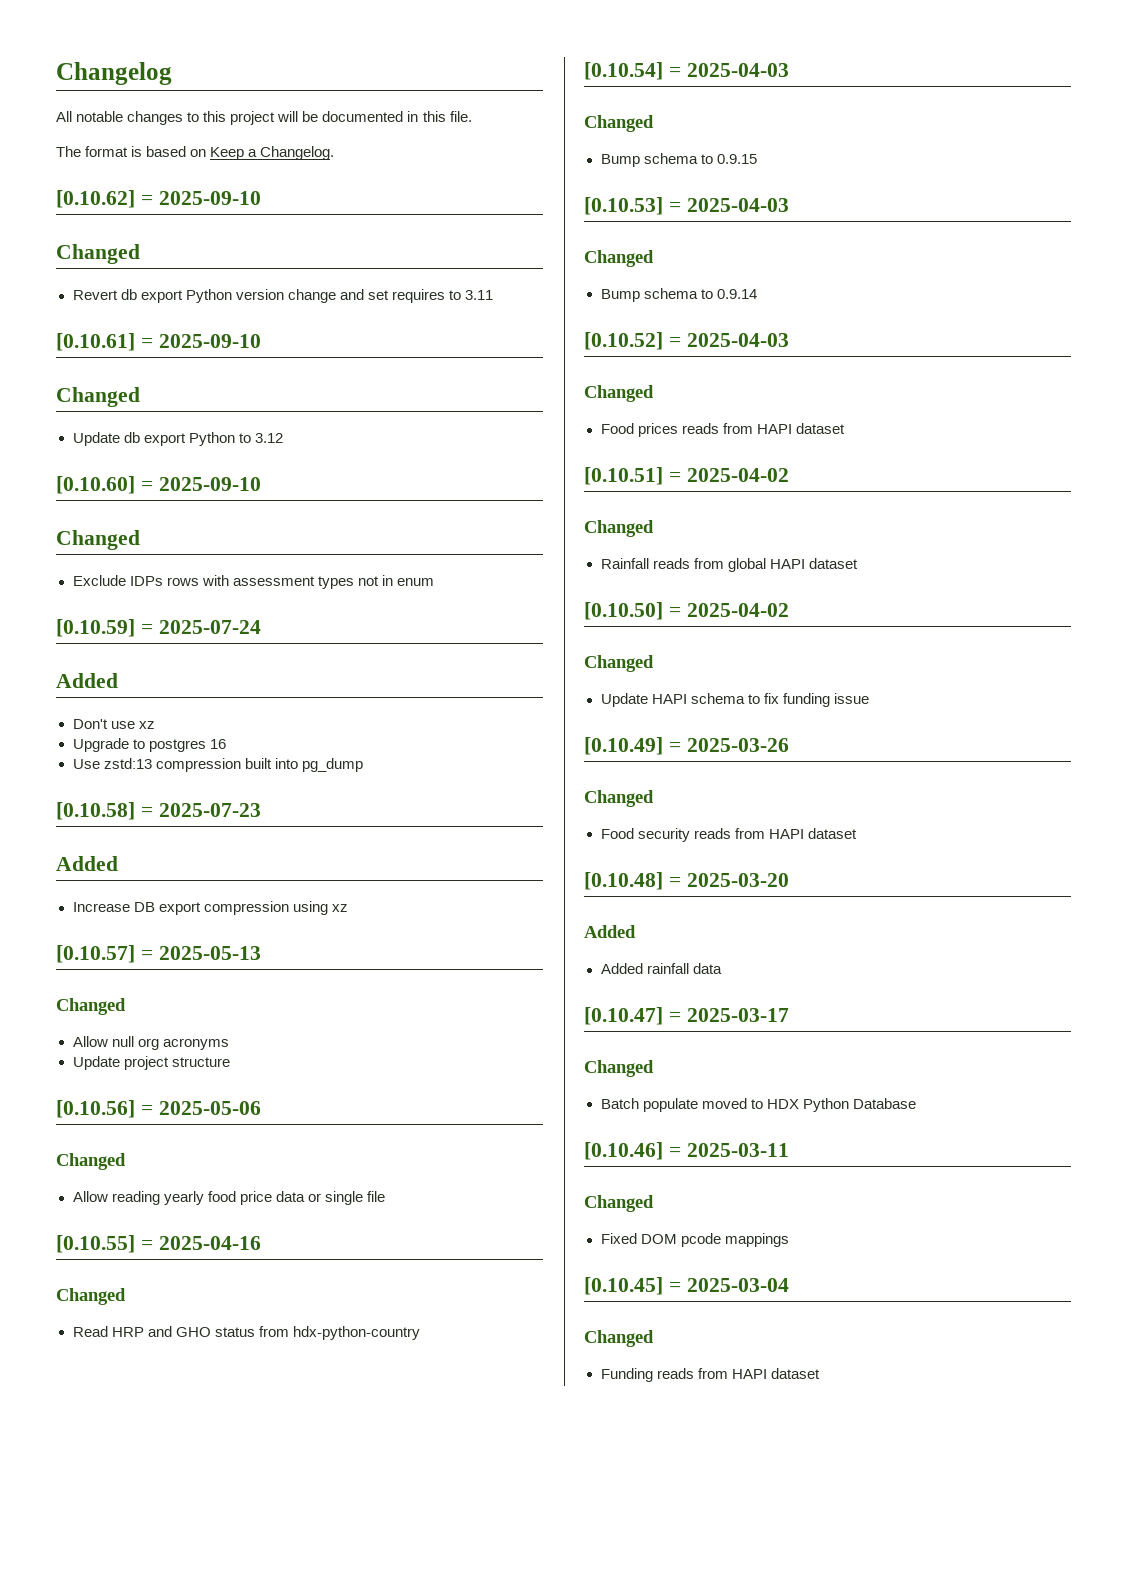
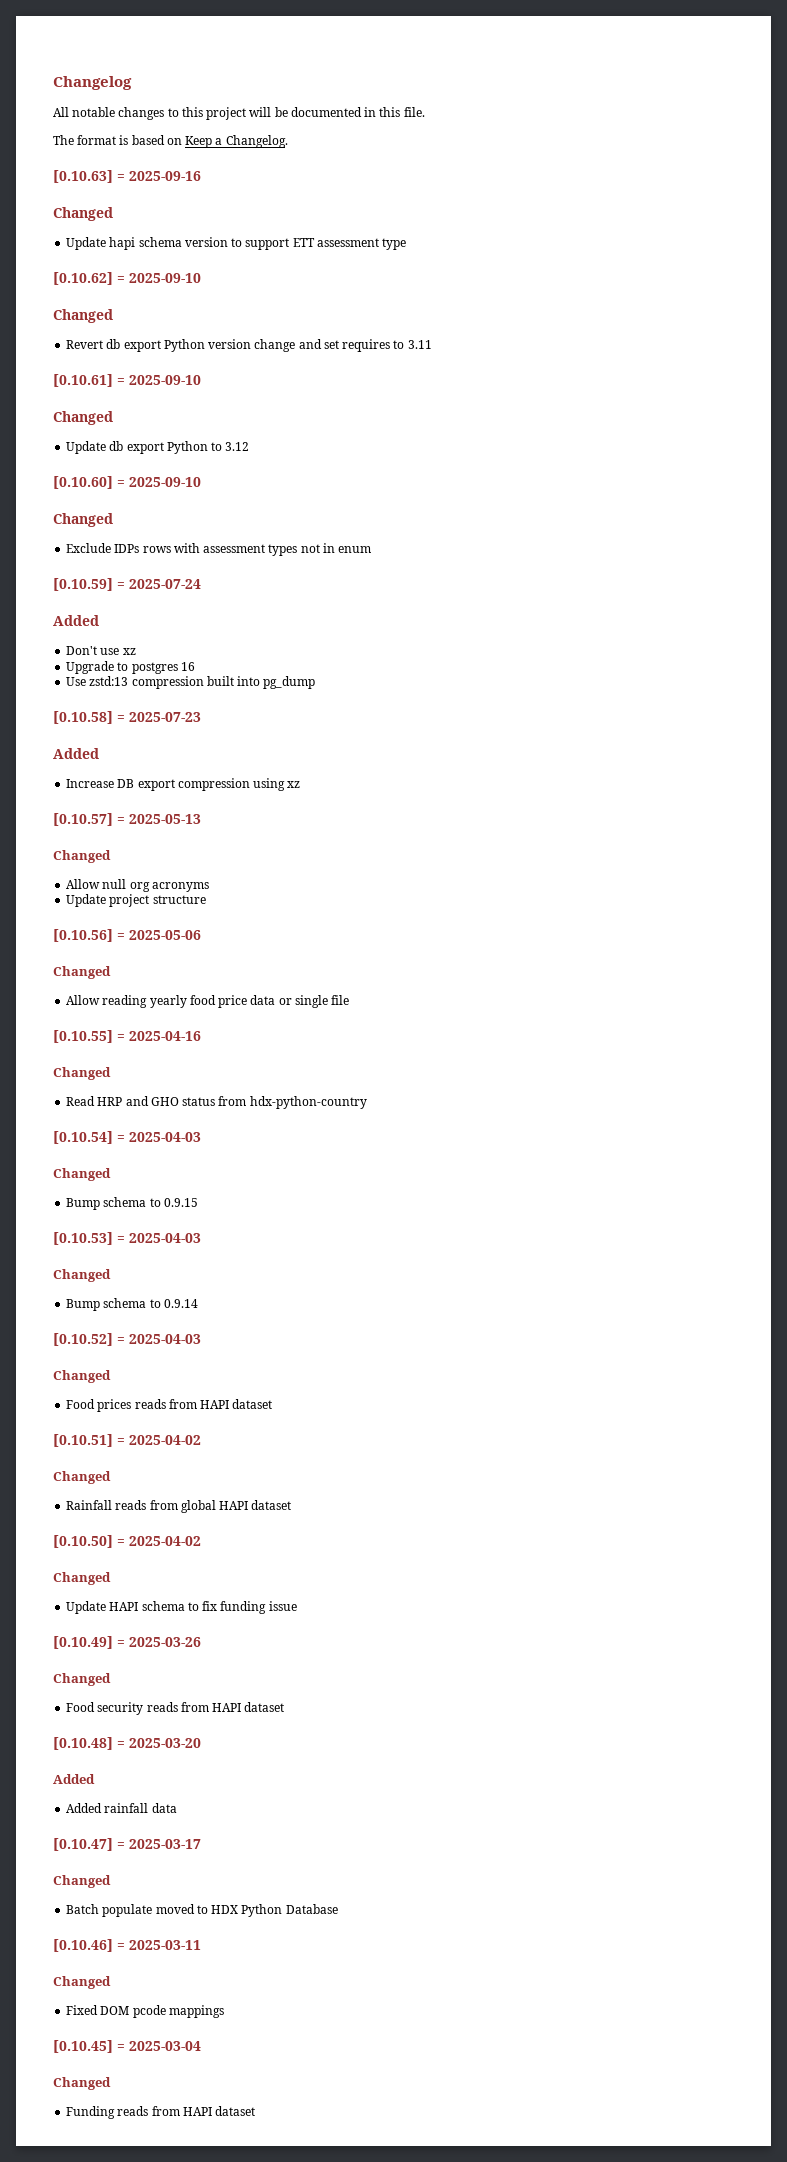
(335, 153) none -> [53,170,201,183] [53,207,113,221] [66,237,407,250] // [0.10.63] = 2025-09-16 // Changed // Update hapi schema version to support ETT assessment type

